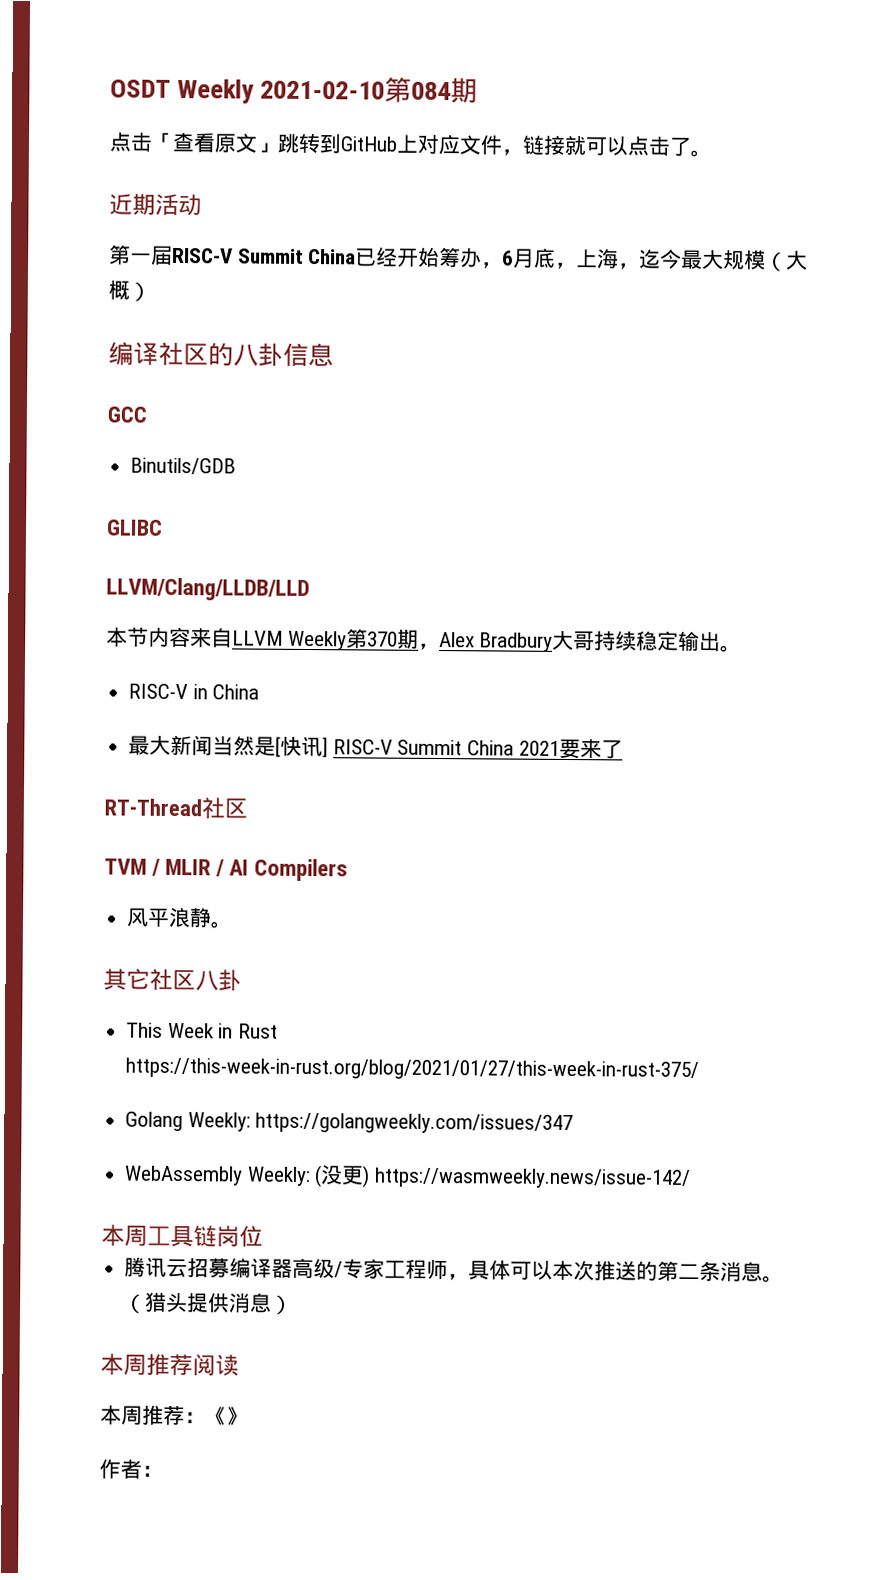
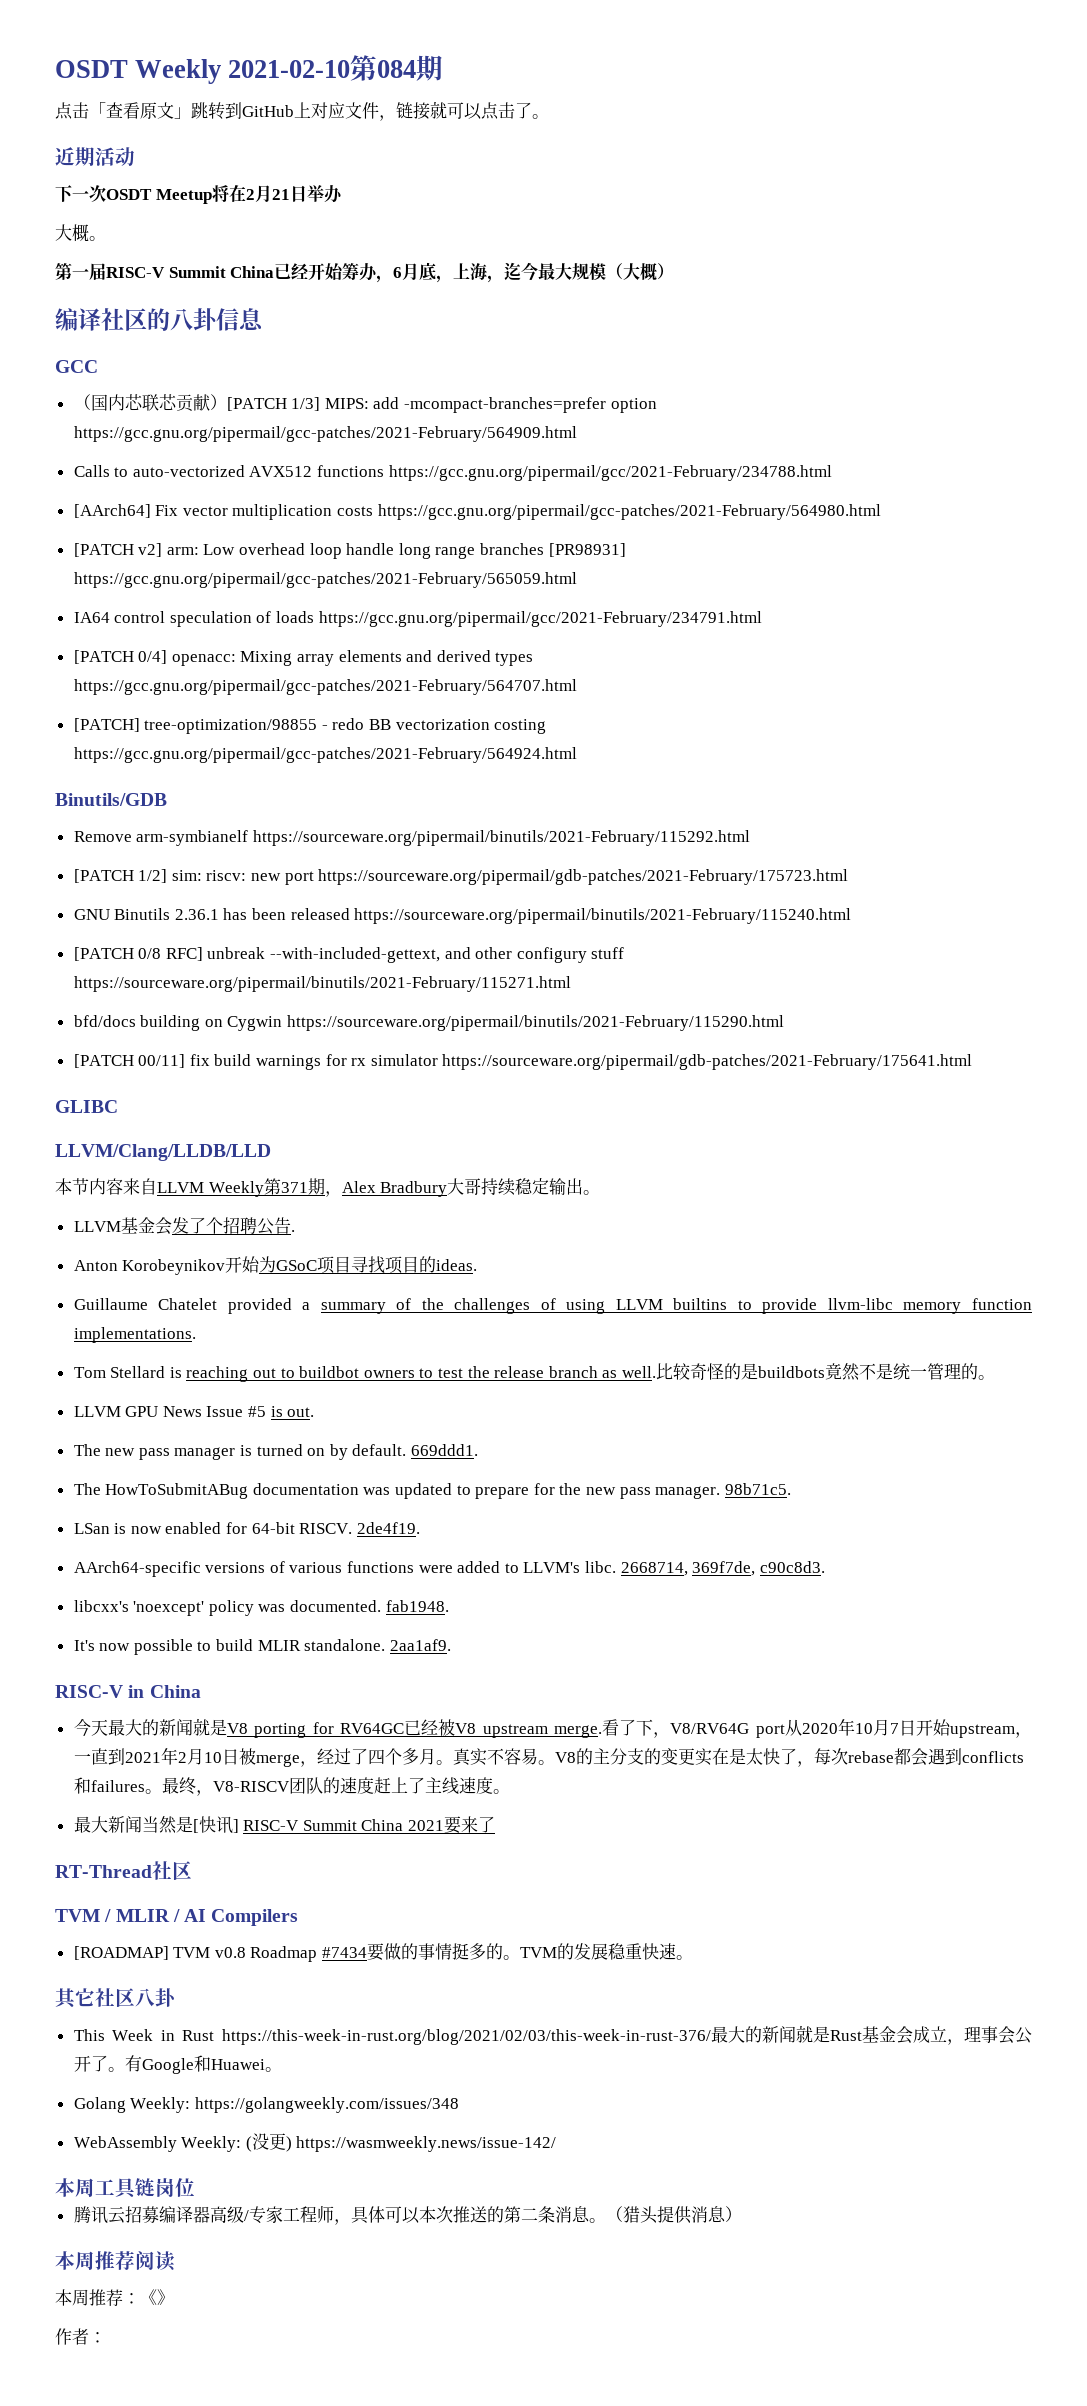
(202, 205) none -> [55,184,343,204] [55,224,106,242] // 下一次OSDT Meetup将在2月21日举办 // 大概。
[130,457,237,475] Binutils/GDB -> [73,394,657,413] [73,426,577,442] [73,465,832,481] [73,504,881,520] [73,543,626,559] [73,572,577,588] [73,611,762,627] [73,650,534,666] [73,679,577,695] [73,718,547,734] [73,747,577,763] [55,793,167,806] [73,830,750,846] [73,869,849,885] [73,908,852,924] [73,947,625,963] [73,976,571,992] [73,1015,785,1031] [73,1054,973,1070] （国内芯联芯贡献）[PATCH 1/3] MIPS: add -mcompact-branches=prefer option https://gcc.gnu.org/pipermail/gcc-patches/2021-February/564909.html // Calls to auto-vectorized AVX512 functions https://gcc.gnu.org/pipermail/gcc/2021-February/234788.html // [AArch64] Fix vector multiplication costs https://gcc.gnu.org/pipermail/gcc-patches/2021-February/564980.html // [PATCH v2] arm: Low overhead loop handle long range branches [PR98931] https://gcc.gnu.org/pipermail/gcc-patches/2021-February/565059.html // IA64 control speculation of loads https://gcc.gnu.org/pipermail/gcc/2021-February/234791.html // [PATCH 0/4] openacc: Mixing array elements and derived types https://gcc.gnu.org/pipermail/gcc-patches/2021-February/564707.html // [PATCH] tree-optimization/98855 - redo BB vectorization costing https://gcc.gnu.org/pipermail/gcc-patches/2021-February/564924.html // Binutils/GDB // Remove arm-symbianelf https://sourceware.org/pipermail/binutils/2021-February/115292.html // [PATCH 1/2] sim: riscv: new port https://sourceware.org/pipermail/gdb-patches/2021-February/175723.html // GNU Binutils 2.36.1 has been released https://sourceware.org/pipermail/binutils/2021-February/115240.html // [PATCH 0/8 RFC] unbreak --with-included-gettext, and other configury stuff https://sourceware.org/pipermail/binutils/2021-February/115271.html // bfd/docs building on Cygwin https://sourceware.org/pipermail/binutils/2021-February/115290.html // [PATCH 00/11] fix build warnings for rx simulator https://sourceware.org/pipermail/gdb-patches/2021-February/175641.html
[366,631,398,647] 370 -> [280,1182,308,1193] 371
[128,683,260,700] RISC-V in China -> [73,1217,295,1235] [73,1256,478,1275] [73,1298,1032,1314] [73,1327,196,1343] [73,1363,995,1382] [73,1406,315,1417] [73,1444,479,1460] [73,1483,791,1499] [73,1522,420,1534] [73,1561,825,1577] [73,1600,449,1616] [73,1639,451,1655] [55,1685,201,1698] [73,1718,1032,1738] [73,1747,1024,1767] [73,1777,510,1796] LLVM基金会发了个招聘公告. // Anton Korobeynikov开始为GSoC项目寻找项目的ideas. // Guillaume Chatelet provided a summary of the challenges of using LLVM builtins to provide llvm-libc memory function implementations. // Tom Stellard is reaching out to buildbot owners to test the release branch as well.比较奇怪的是buildbots竟然不是统一管理的。 // LLVM GPU News Issue #5 is out. // The new pass manager is turned on by default. 669ddd1. // The HowToSubmitABug documentation was updated to prepare for the new pass manager. 98b71c5. // LSan is now enabled for 64-bit RISCV. 2de4f19. // AArch64-specific versions of various functions were added to LLVM's libc. 2668714, 369f7de, c90c8d3. // libcxx's 'noexcept' policy was documented. fab1948. // It's now possible to build MLIR standalone. 2aa1af9. // RISC-V in China // 今天最大的新闻就是V8 porting for RV64GC已经被V8 upstream merge.看了下，V8/RV64G port从2020年10月7日开始upstream，一直到2021年2月10日被merge，经过了四个多月。真实不容易。V8的主分支的变更实在是太快了，每次rebase都会遇到conflicts和failures。最终，V8-RISCV团队的速度赶上了主线速度。
[126,906,213,928] 风平浪静 -> [73,1943,677,1962] [ROADMAP] TVM v0.8 Roadmap #7434要做的事情挺多的。TVM的发展稳重快速
[125,1057,700,1082] https://this-week-in-rust.org/blog/2021/01/27/this-week-in-rust-375/ -> [221,2025,1032,2045] [73,2055,282,2074] https://this-week-in-rust.org/blog/2021/02/03/this-week-in-rust-376/最大的新闻就是Rust基金会成立，理事会公开了。有Google和Huawei。
[255,1112,574,1135] https://golangweekly.com/issues/347 -> [194,2097,459,2113] https://golangweekly.com/issues/348

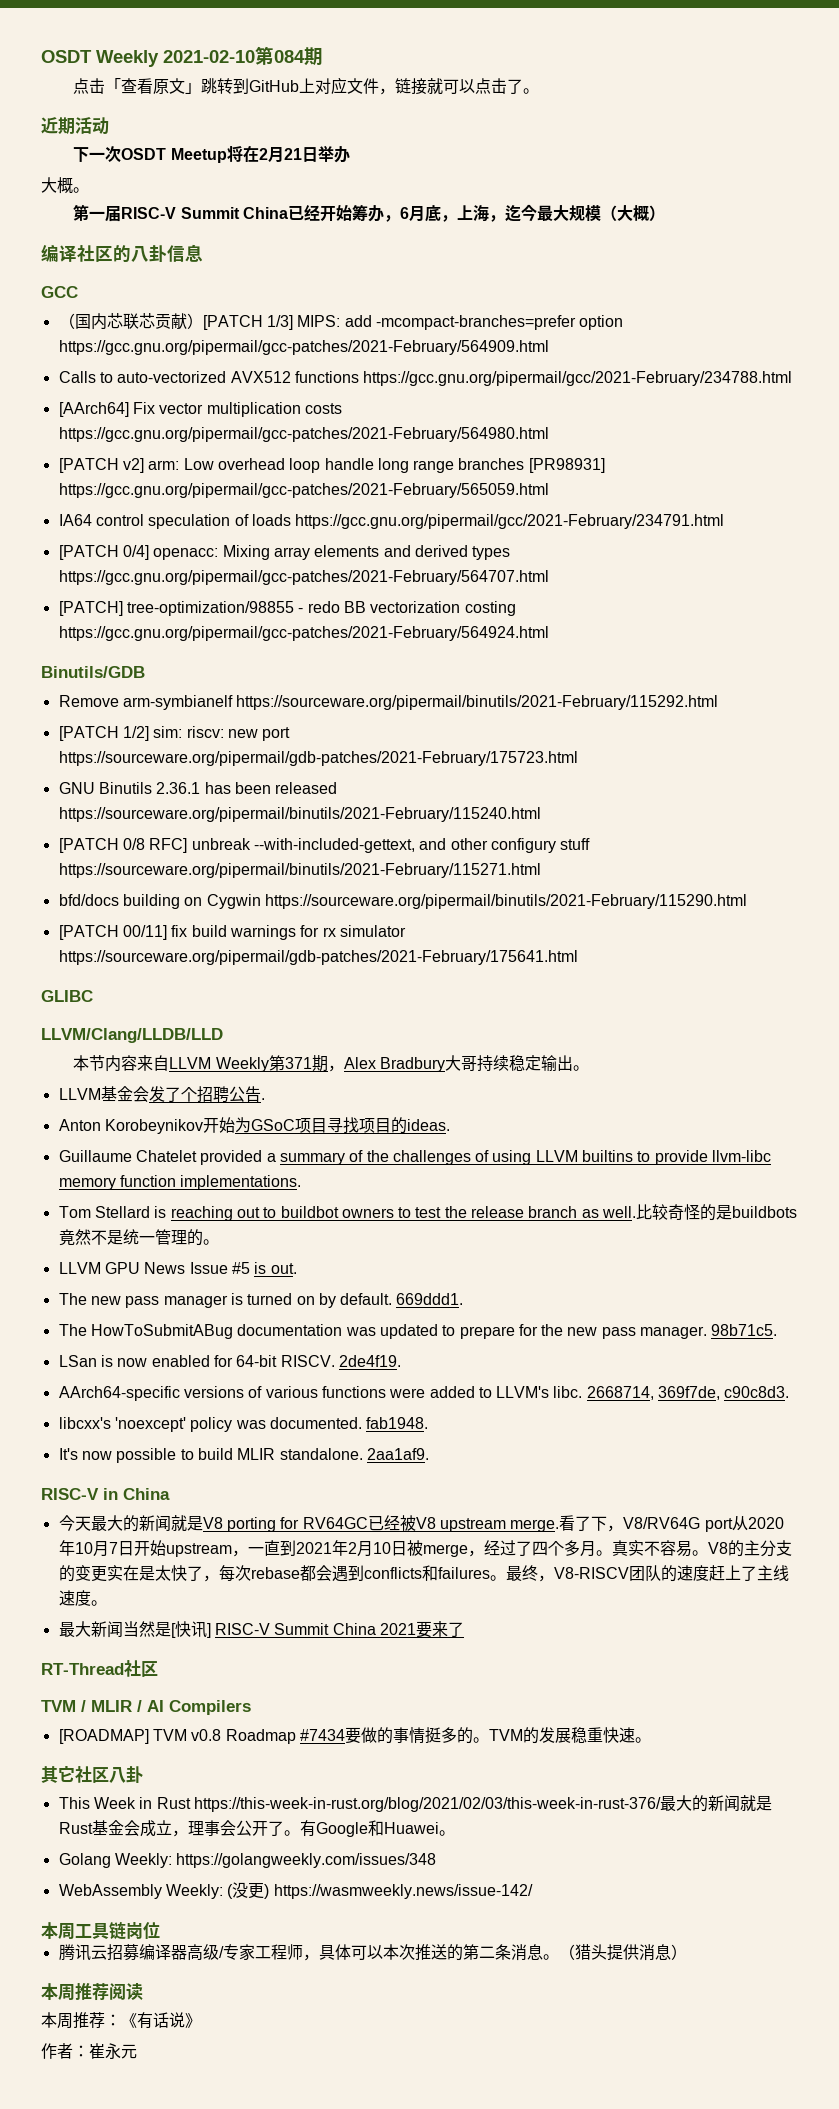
(157, 2297) none -> [137,2012,185,2029] 有话说
(106, 2337) none -> [89,2043,137,2059] 崔永元

